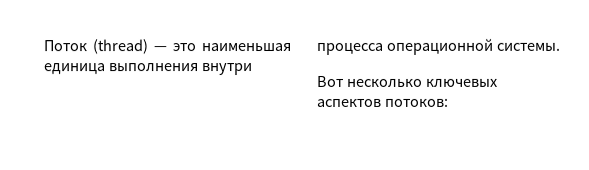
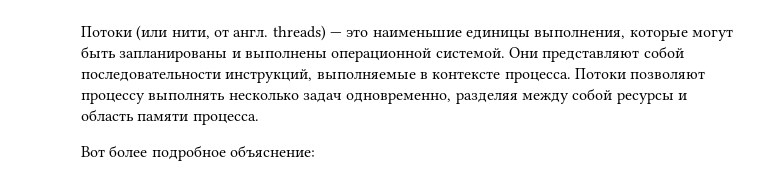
[43,39,291,55] [43,63,252,76] [316,38,560,55] [316,75,498,87] [317,98,449,107] Поток (thread) — это наименьшая единица выполнения внутри процесса операционной системы. // Вот несколько ключевых аспектов потоков: -> [81,25,733,41] [81,46,684,62] [81,68,706,83] [81,88,687,104] [81,109,259,125] [81,145,315,161] Потоки (или нити, от англ. threads) — это наименьшие единицы выполнения, которые могут быть запланированы и выполнены операционной системой. Они представляют собой последовательности инструкций, выполняемые в контексте процесса. Потоки позволяют процессу выполнять несколько задач одновременно, разделяя между собой ресурсы и область памяти процесса. // Вот более подробное объяснение:

